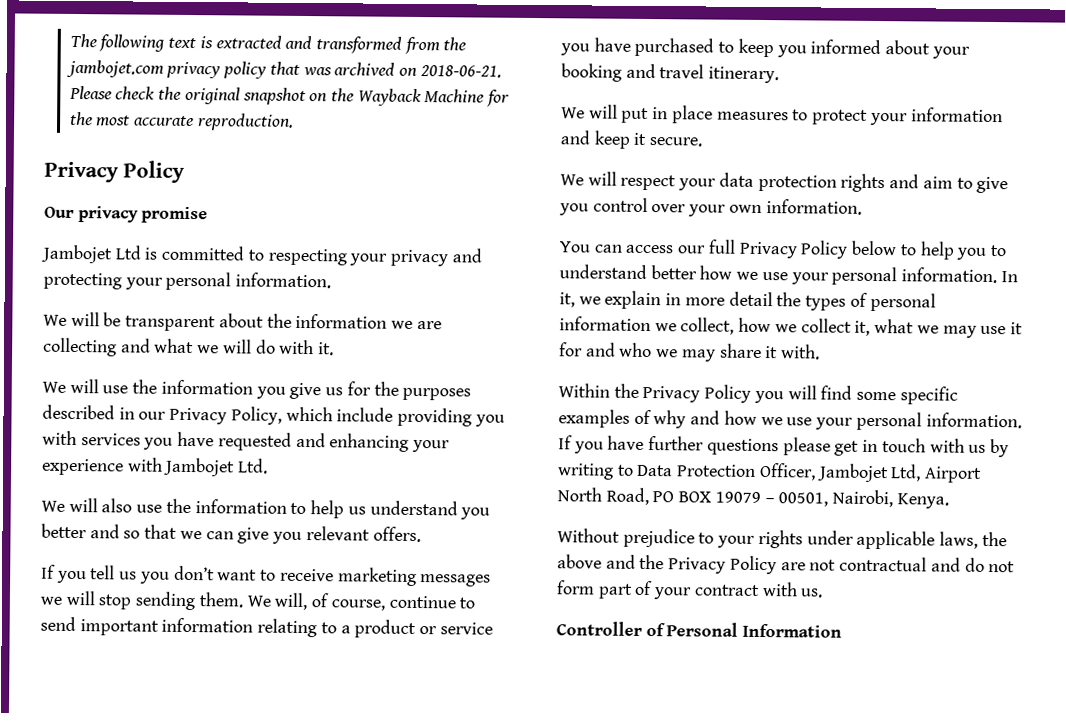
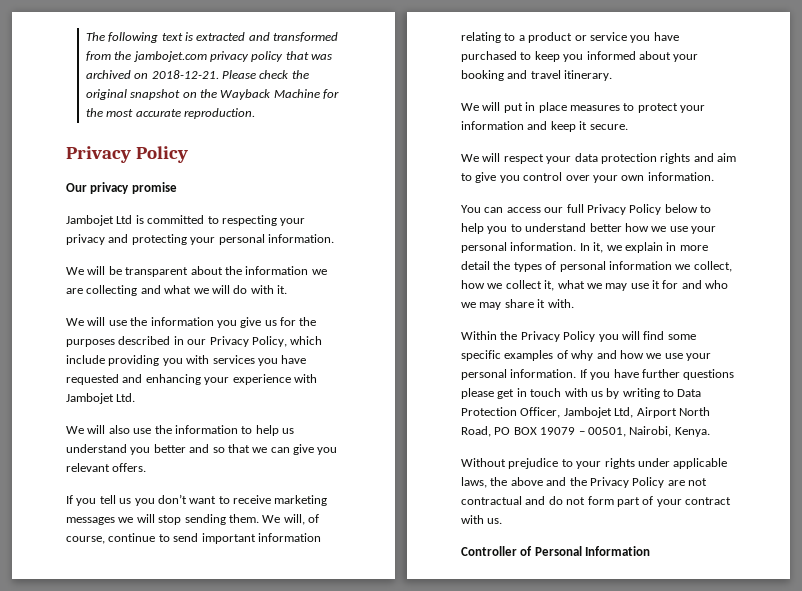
[419,64,502,78] 2018-06-21. -> [151,70,219,79] 2018-12-21.

